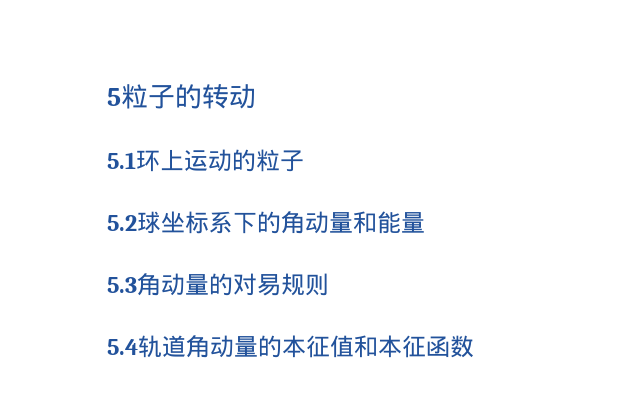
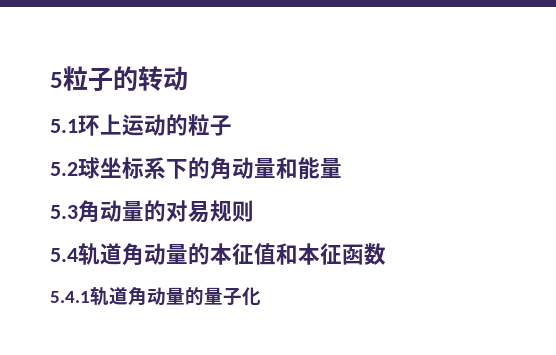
(474, 346) none -> [50,286,261,306] // 5.4.1轨道角动量的量子化

